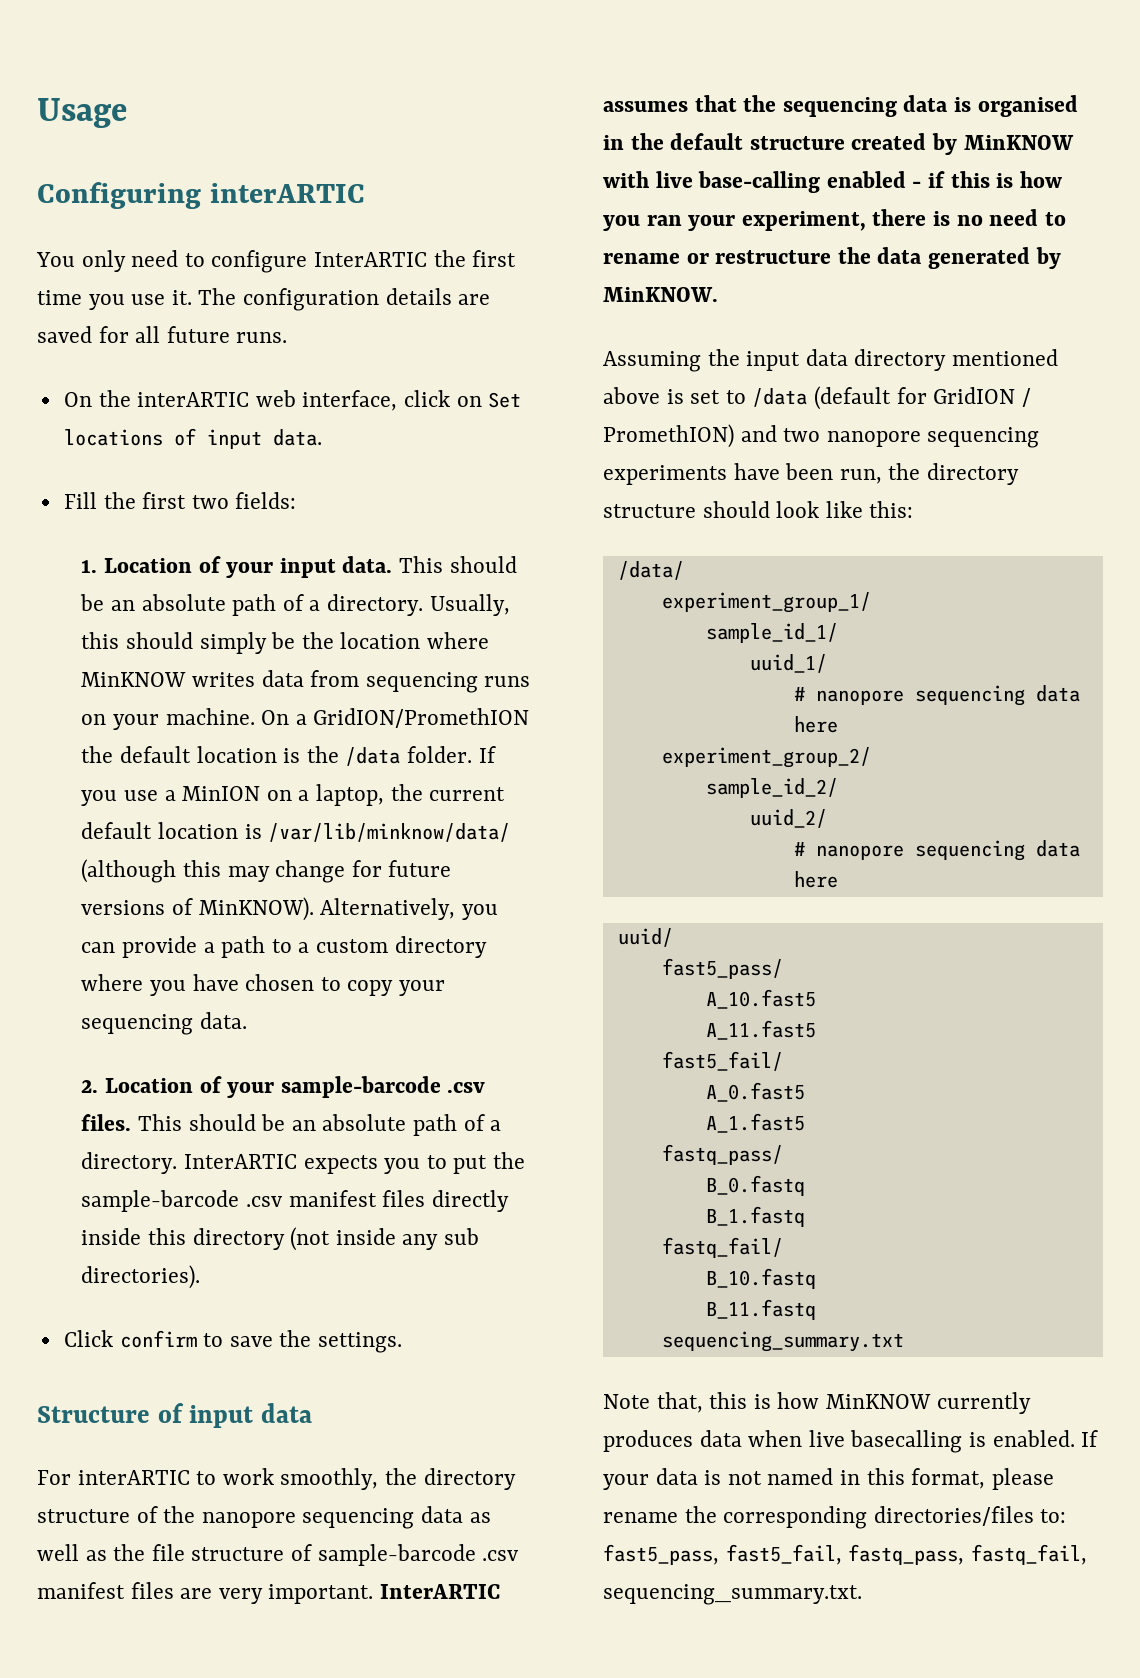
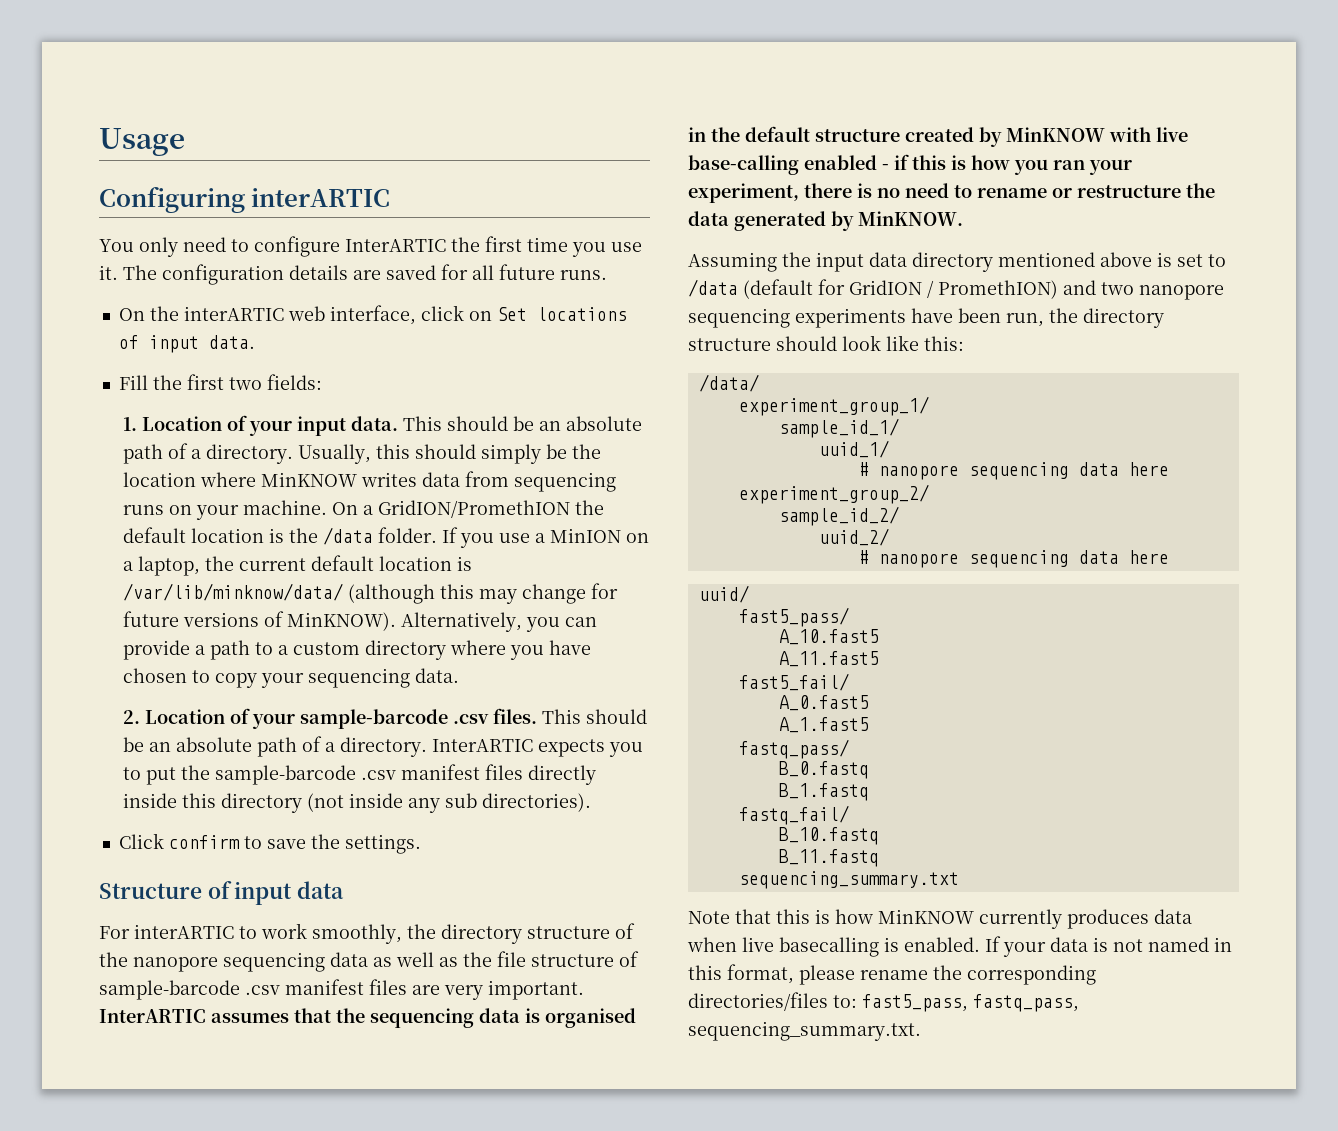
[656,1392,703,1413] that, -> [735,909,771,924] that
[725,1544,1087,1565] fast5_fail, fastq_pass, fastq_fail, -> [973,994,1079,1012] fastq_pass,

